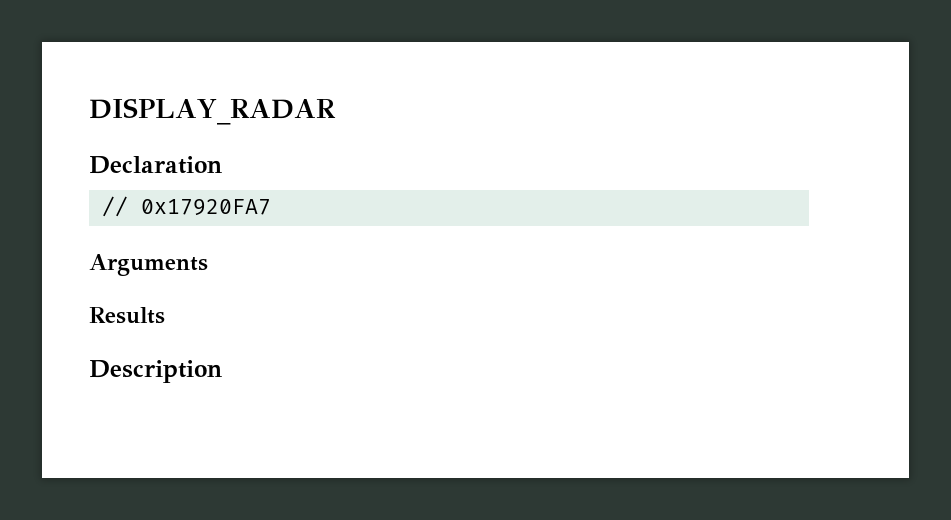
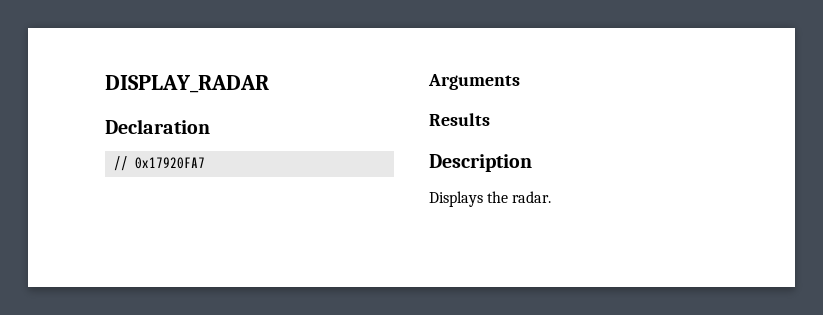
(222, 371) none -> [429,191,552,207] // Displays the radar.

